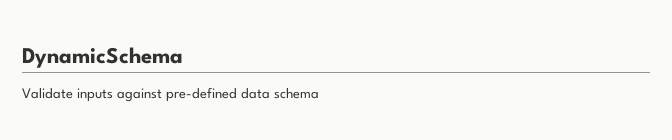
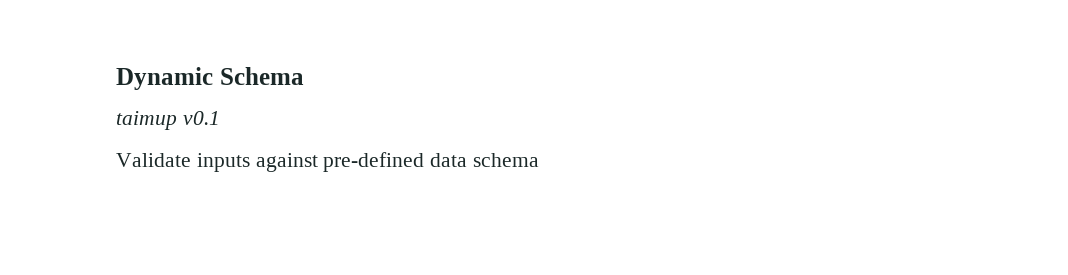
[22,47,183,68] DynamicSchema -> [116,67,304,90] [116,111,220,130] Dynamic Schema // taimup v0.1

